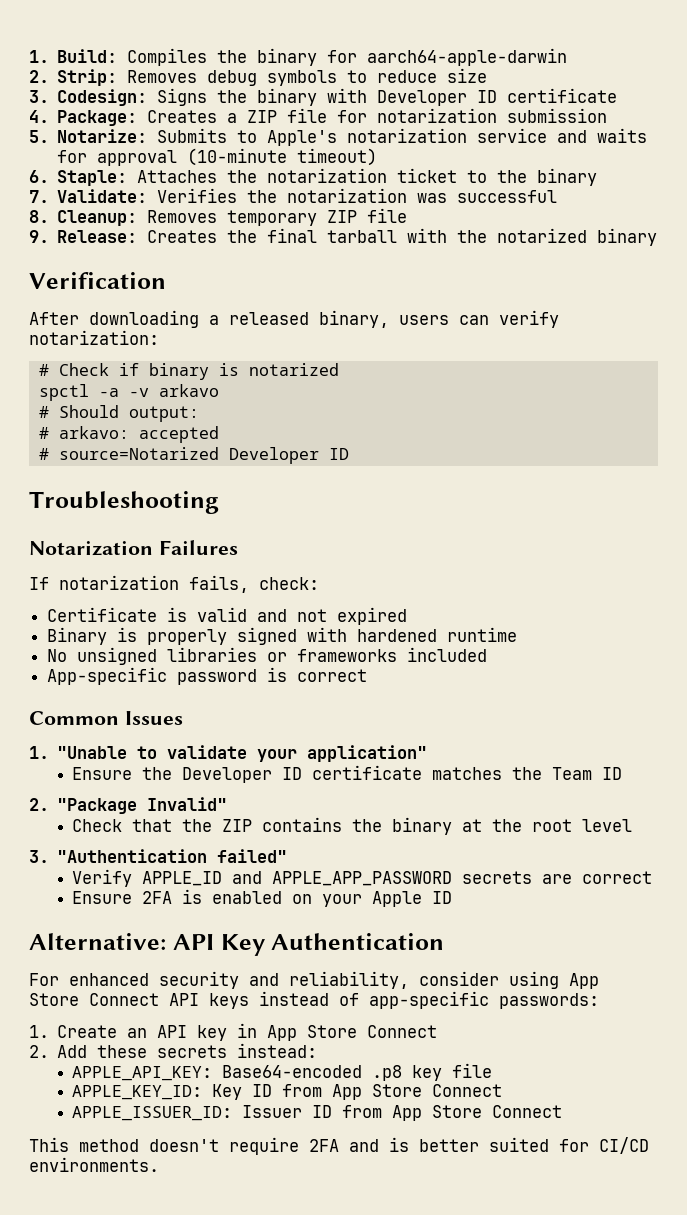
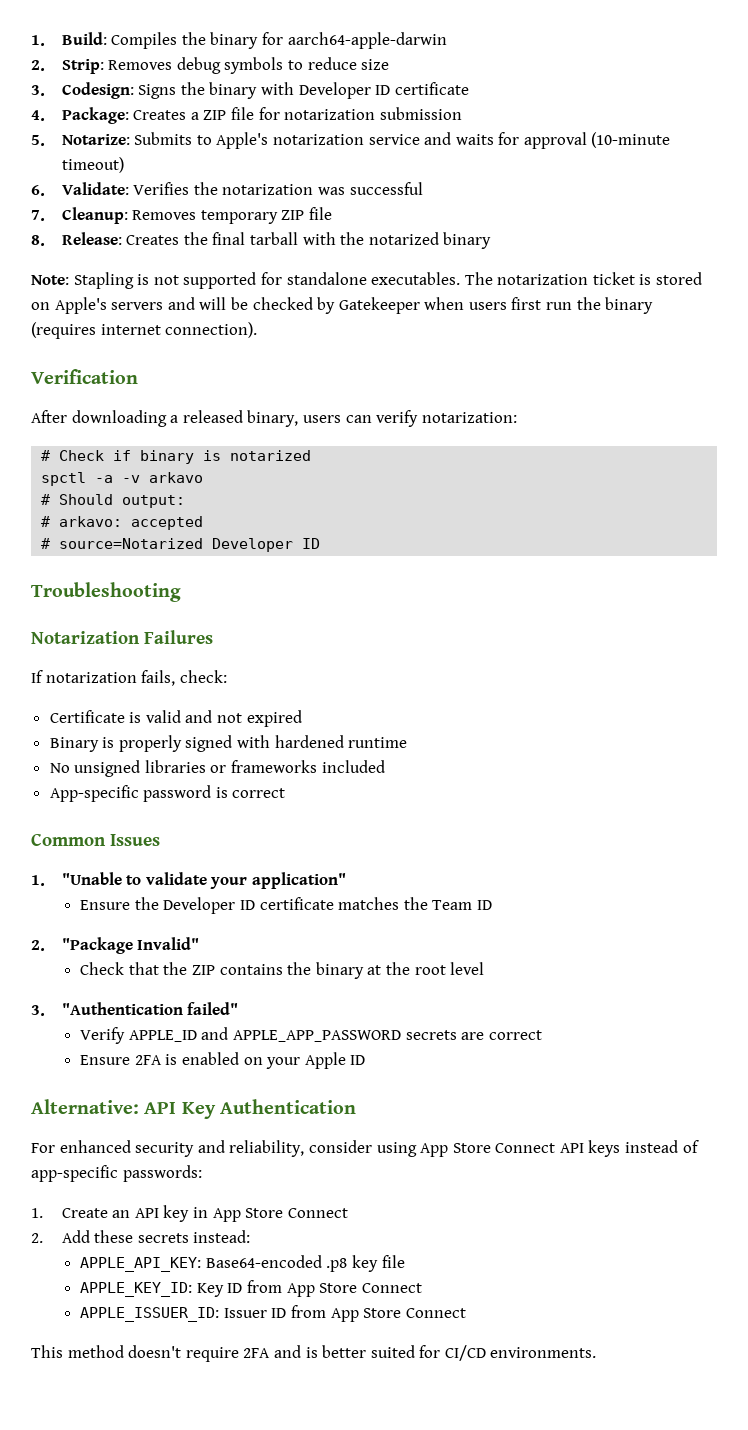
[57,168,598,186] [29,190,49,203] Staple: Attaches the notarization ticket to the binary // 7. -> (45, 190) none
[29,210,49,223] 8. -> [31,210,45,221] 7.
[29,230,49,243] 9. -> [31,235,45,246] 8.
(658, 237) none -> [31,272,703,289] [31,297,654,314] [31,322,258,339] // Note: Stapling is not supported for standalone executables. The notarization ticket is stored on Apple's servers and will be checked by Gatekeeper when users first run the binary (requires internet connection).

